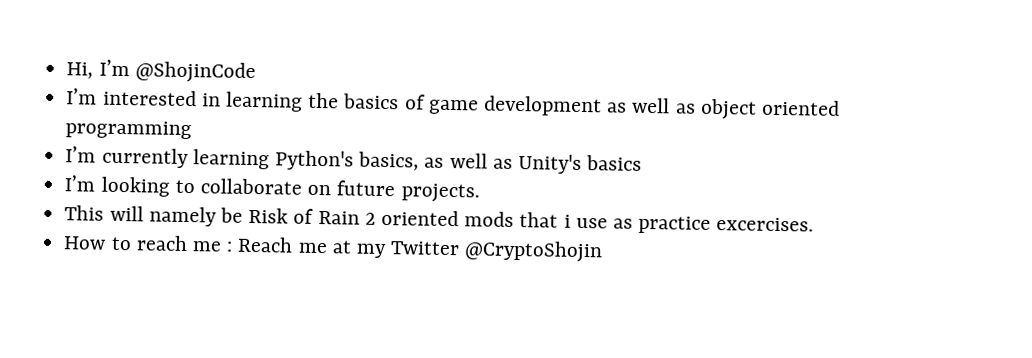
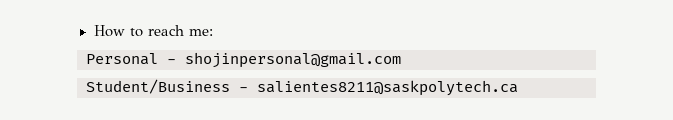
[66,59,256,84] [66,88,841,120] [65,120,193,140] [65,146,643,174] [64,175,480,203] [64,205,815,234] [63,235,604,263] Hi, I’m @ShojinCode // I’m interested in learning the basics of game development as well as object oriented programming // I’m currently learning Python's basics, as well as Unity's basics // I’m looking to collaborate on future projects. // This will namely be Risk of Rain 2 oriented mods that i use as practice excercises. // How to reach me : Reach me at my Twitter @CryptoShojin -> [93,25,213,37] [86,52,401,68] [86,79,518,96] How to reach me: // Personal - shojinpersonal@gmail.com // Student/Business - salientes8211@saskpolytech.ca

